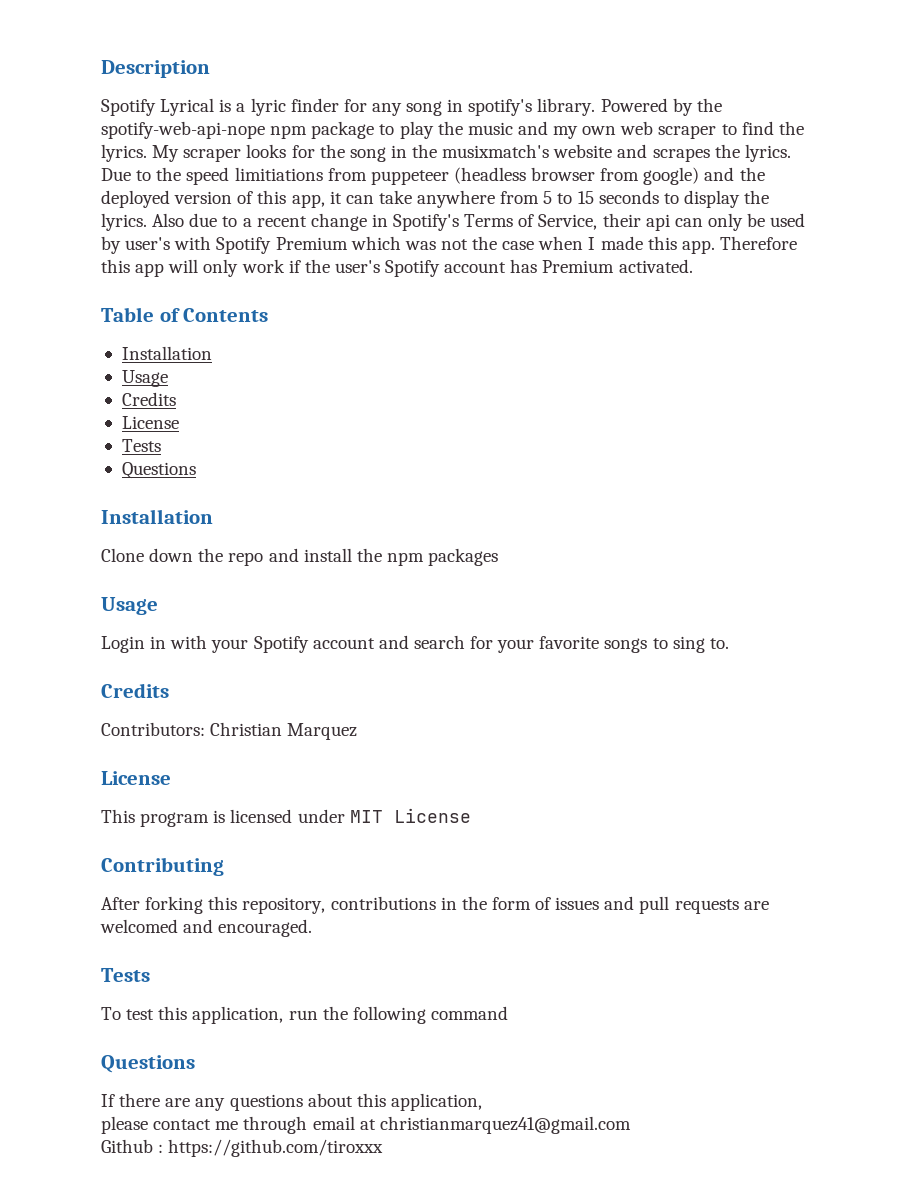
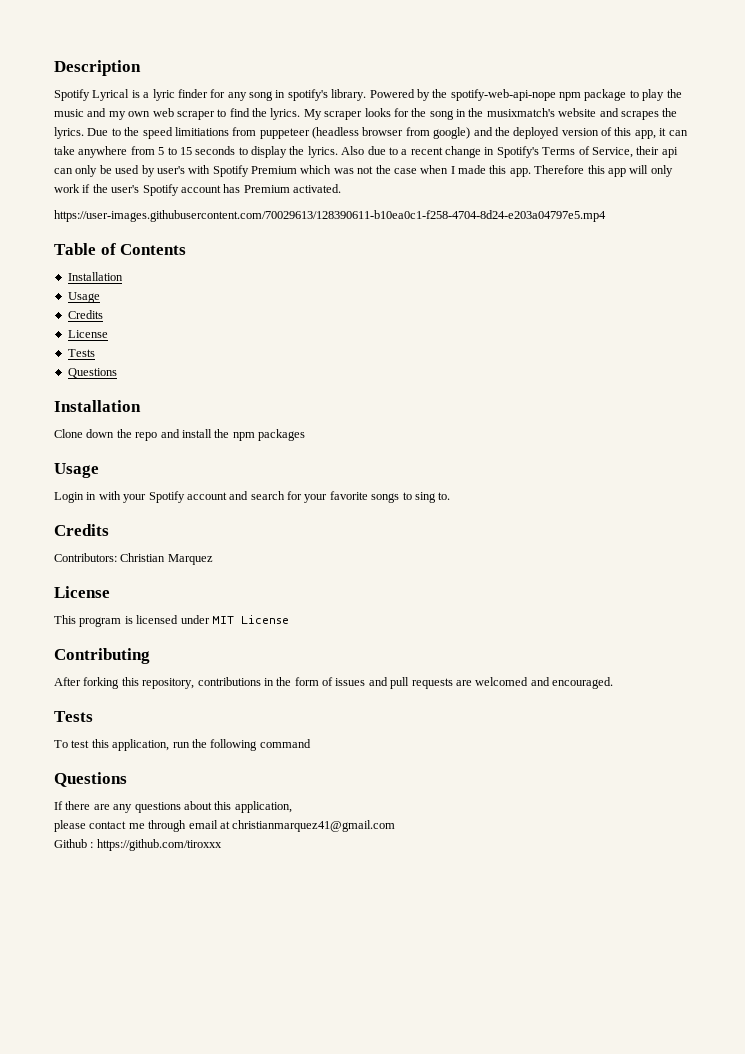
(693, 266) none -> [54,210,606,222] // https://user-images.githubusercontent.com/70029613/128390611-b10ea0c1-f258-4704-8d24-e203a04797e5.mp4

